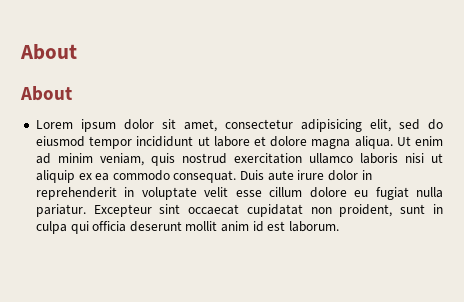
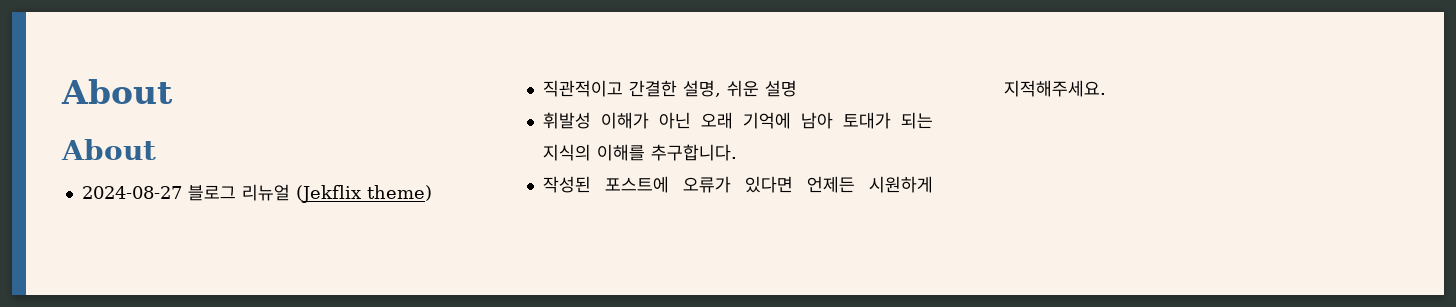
[35,119,443,132] [35,136,443,149] [35,153,443,166] [35,170,372,183] [35,187,443,200] [35,204,443,217] [35,221,340,234] Lorem ipsum dolor sit amet, consectetur adipisicing elit, sed do eiusmod tempor incididunt ut labore et dolore magna aliqua. Ut enim ad minim veniam, quis nostrud exercitation ullamco laboris nisi ut aliquip ex ea commodo consequat. Duis aute irure dolor in reprehenderit in voluptate velit esse cillum dolore eu fugiat nulla pariatur. Excepteur sint occaecat cupidatat non proident, sunt in culpa qui officia deserunt mollit anim id est laborum. -> [81,184,432,203] [542,80,797,97] [542,112,933,129] [542,144,737,161] [542,176,933,193] [1003,80,1106,97] 2024-08-27 블로그 리뉴얼 (Jekflix theme) // 직관적이고 간결한 설명, 쉬운 설명 // 휘발성 이해가 아닌 오래 기억에 남아 토대가 되는 지식의 이해를 추구합니다. // 작성된 포스트에 오류가 있다면 언제든 시원하게 지적해주세요.

